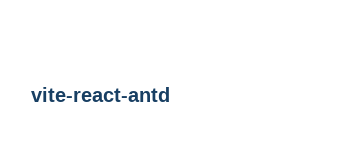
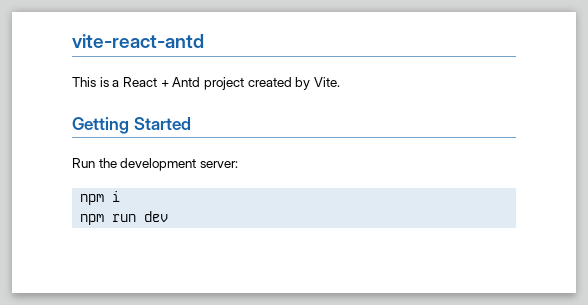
(170, 94) none -> [72,77,340,90] [72,117,191,134] [72,158,238,171] [80,191,121,205] [80,211,169,225] // This is a React + Antd project created by Vite. // Getting Started // Run the development server: // npm i // npm run dev

